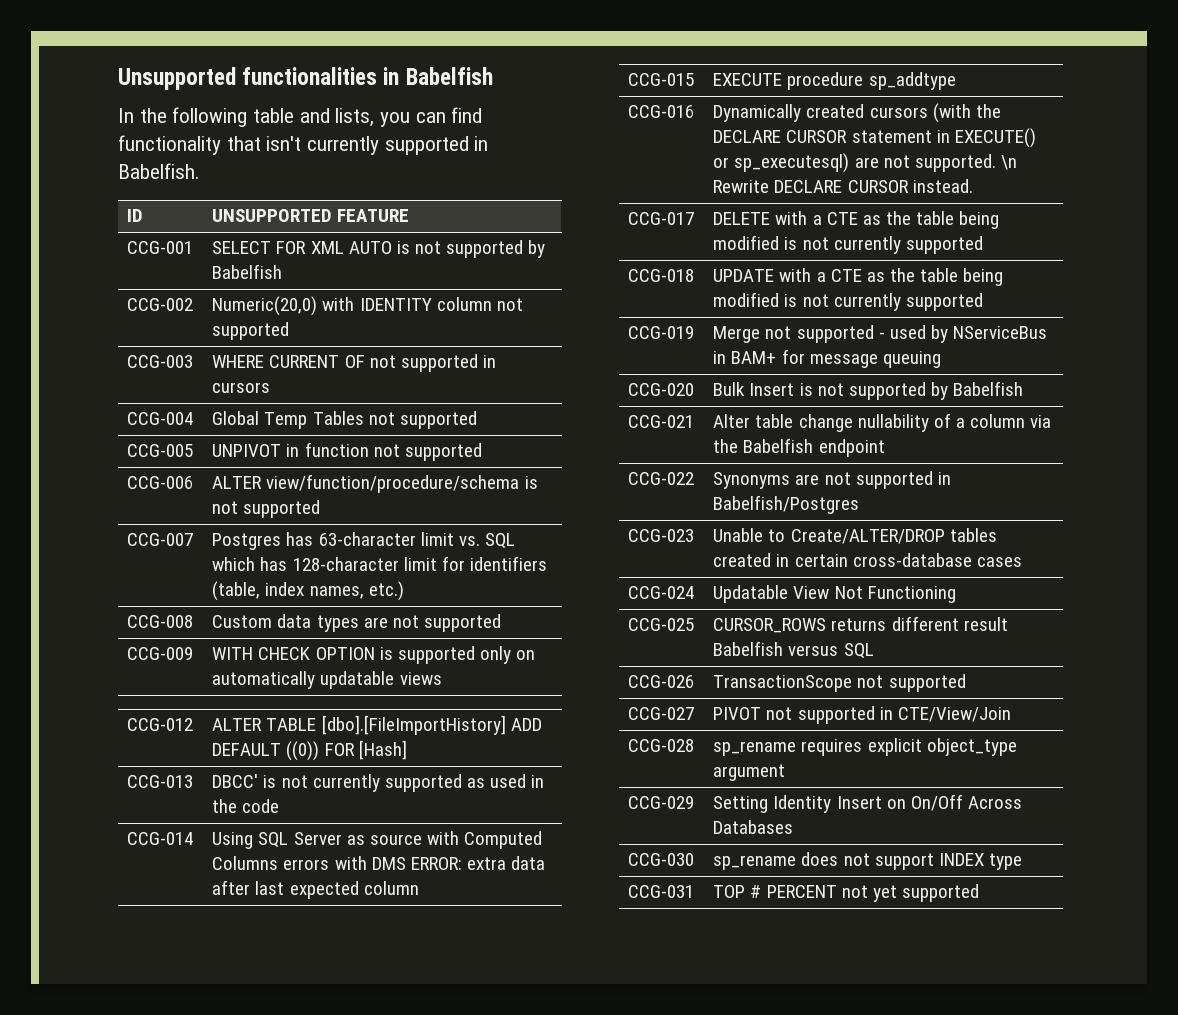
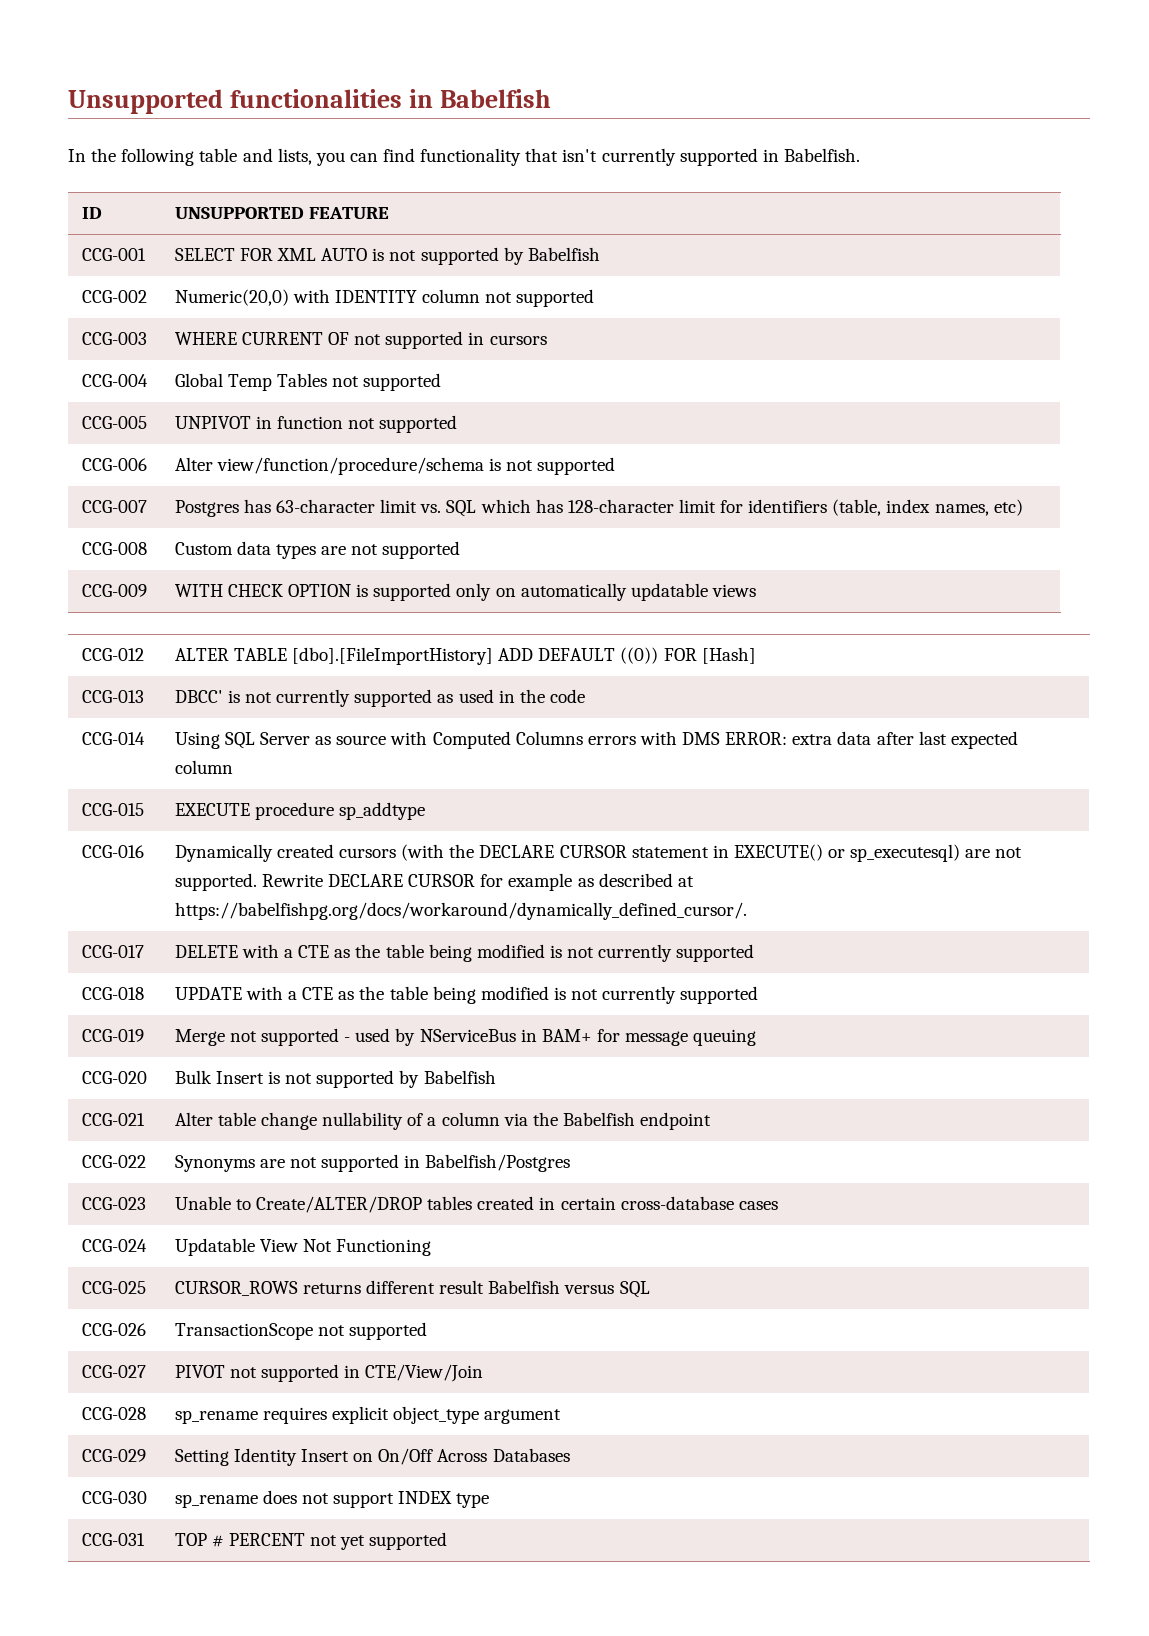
[212,476,263,489] ALTER -> [174,457,213,471] Alter
[368,581,404,601] etc.) -> [993,499,1023,516] etc)
[1000,155,1017,170] \n -> (257, 882) none
[912,179,973,193] instead. -> [480,873,694,891] [174,902,747,920] for example as described at https://babelfishpg.org/docs/workaround/dynamically_defined_cursor/.

